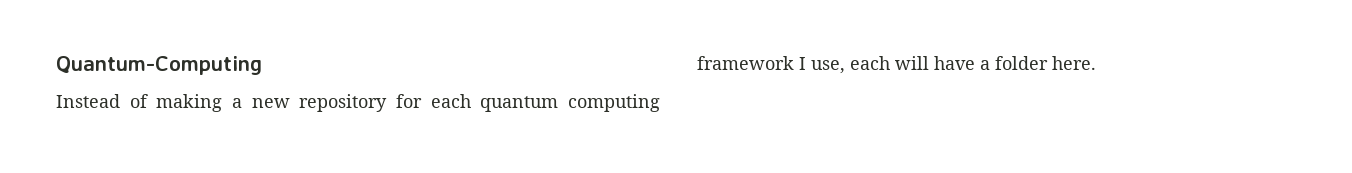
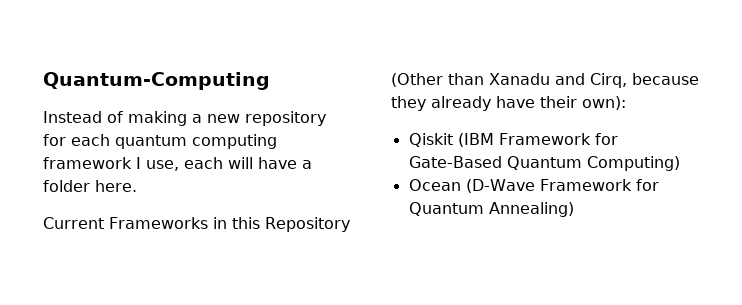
(1096, 63) none -> [43,217,350,232] [391,73,699,88] [391,96,626,111] [408,133,618,147] [408,156,680,171] [408,179,659,193] [408,202,574,217] // Current Frameworks in this Repository (Other than Xanadu and Cirq, because they already have their own): // Qiskit (IBM Framework for Gate-Based Quantum Computing) // Ocean (D-Wave Framework for Quantum Annealing)

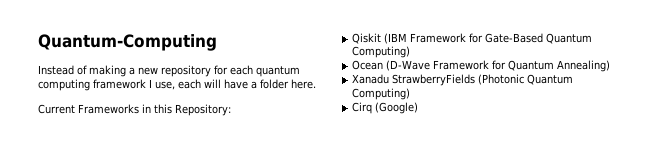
[264,217,350,232] [391,73,699,88] [391,96,626,111] Repository (Other than Xanadu and Cirq, because they already have their own): -> [175,104,231,116] Repository:
(574, 209) none -> [352,74,574,86] [352,88,411,100] [352,102,419,114] // Xanadu StrawberryFields (Photonic Quantum Computing) // Cirq (Google)

